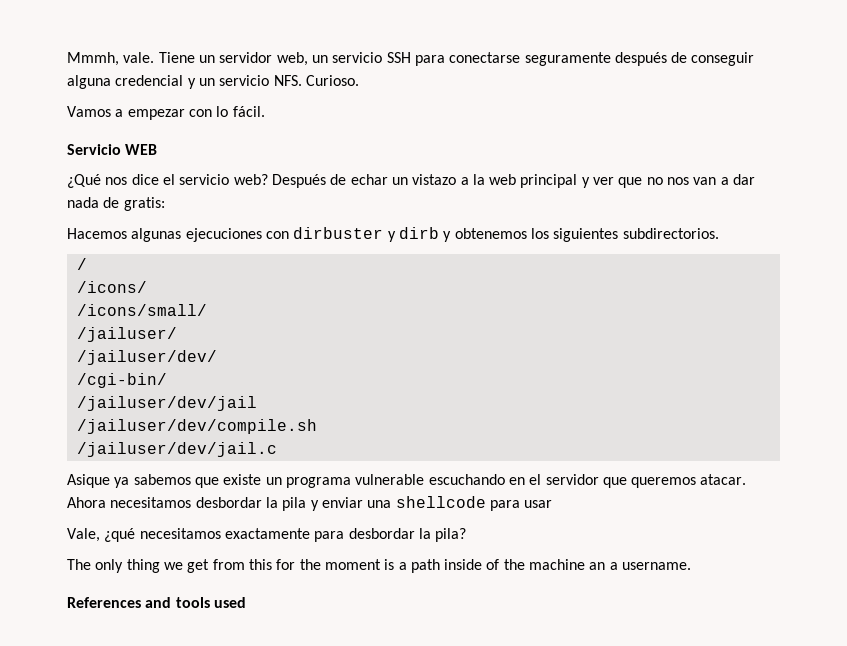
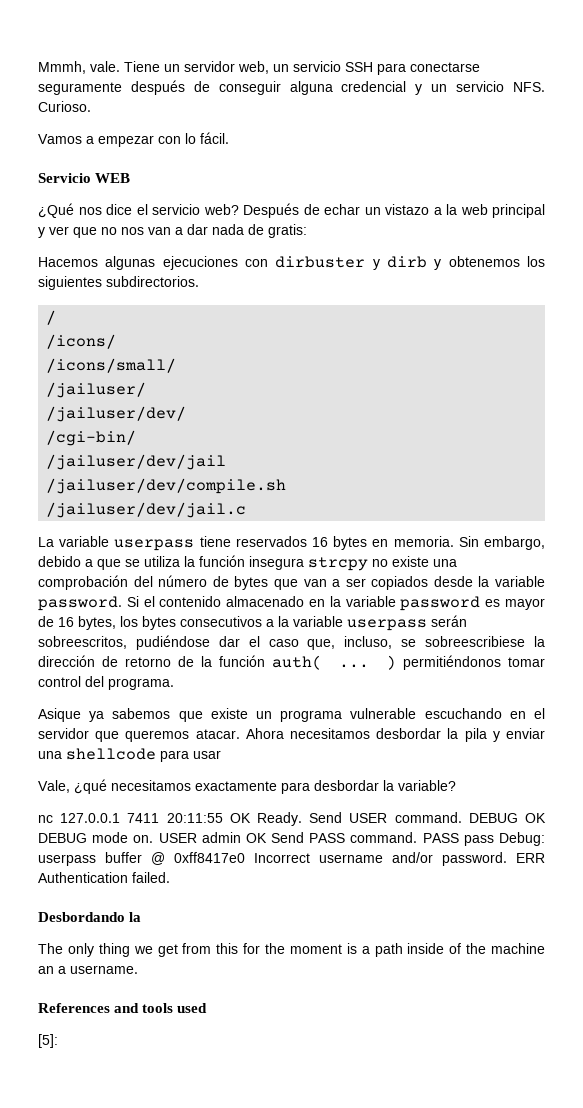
(277, 449) none -> [38,536,545,551] [38,555,457,571] [38,575,545,590] [38,596,545,611] [38,615,467,631] [38,635,546,650] [38,655,545,670] [38,676,174,690] // La variable userpass tiene reservados 16 bytes en memoria. Sin embargo, debido a que se utiliza la función insegura strcpy no existe una comprobación del número de bytes que van a ser copiados desde la variable password. Si el contenido almacenado en la variable password es mayor de 16 bytes, los bytes consecutivos a la variable userpass serán sobreescritos, pudiéndose dar el caso que, incluso, se sobreescribiese la dirección de retorno de la función auth( ... ) permitiéndonos tomar control del programa.
[435,528,467,542] pila? -> [398,780,456,791] [38,812,546,826] [38,832,545,846] [38,852,545,866] [38,872,170,883] [38,912,142,922] variable? // nc 127.0.0.1 7411 20:11:55 OK Ready. Send USER command. DEBUG OK DEBUG mode on. USER admin OK Send PASS command. PASS pass Debug: userpass buffer @ 0xff8417e0 Incorrect username and/or password. ERR Authentication failed. // Desbordando la
(246, 602) none -> [38,1034,58,1048] // [5]:

